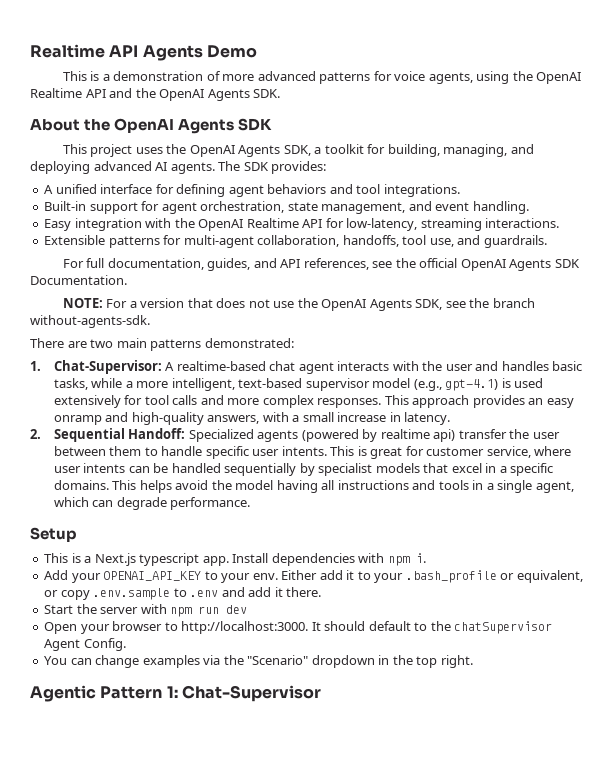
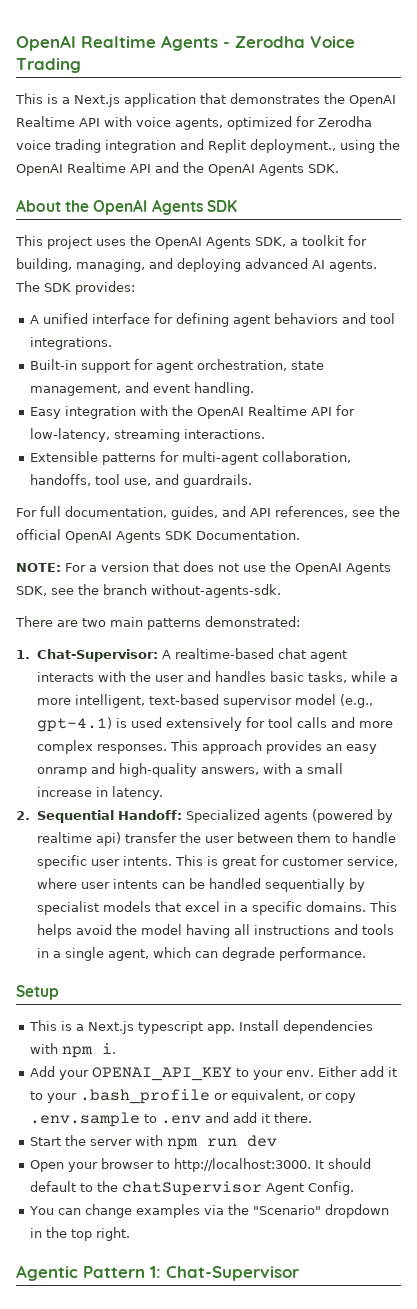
[30,44,257,61] [62,71,473,84] Realtime API Agents Demo // This is a demonstration of more advanced patterns for voice agents, -> [16,35,355,51] [16,58,81,73] [15,93,396,107] [16,116,372,130] [16,139,336,153] OpenAI Realtime Agents - Zerodha Voice Trading // This is a Next.js application that demonstrates the OpenAI Realtime API with voice agents, optimized for Zerodha voice trading integration and Replit deployment.,

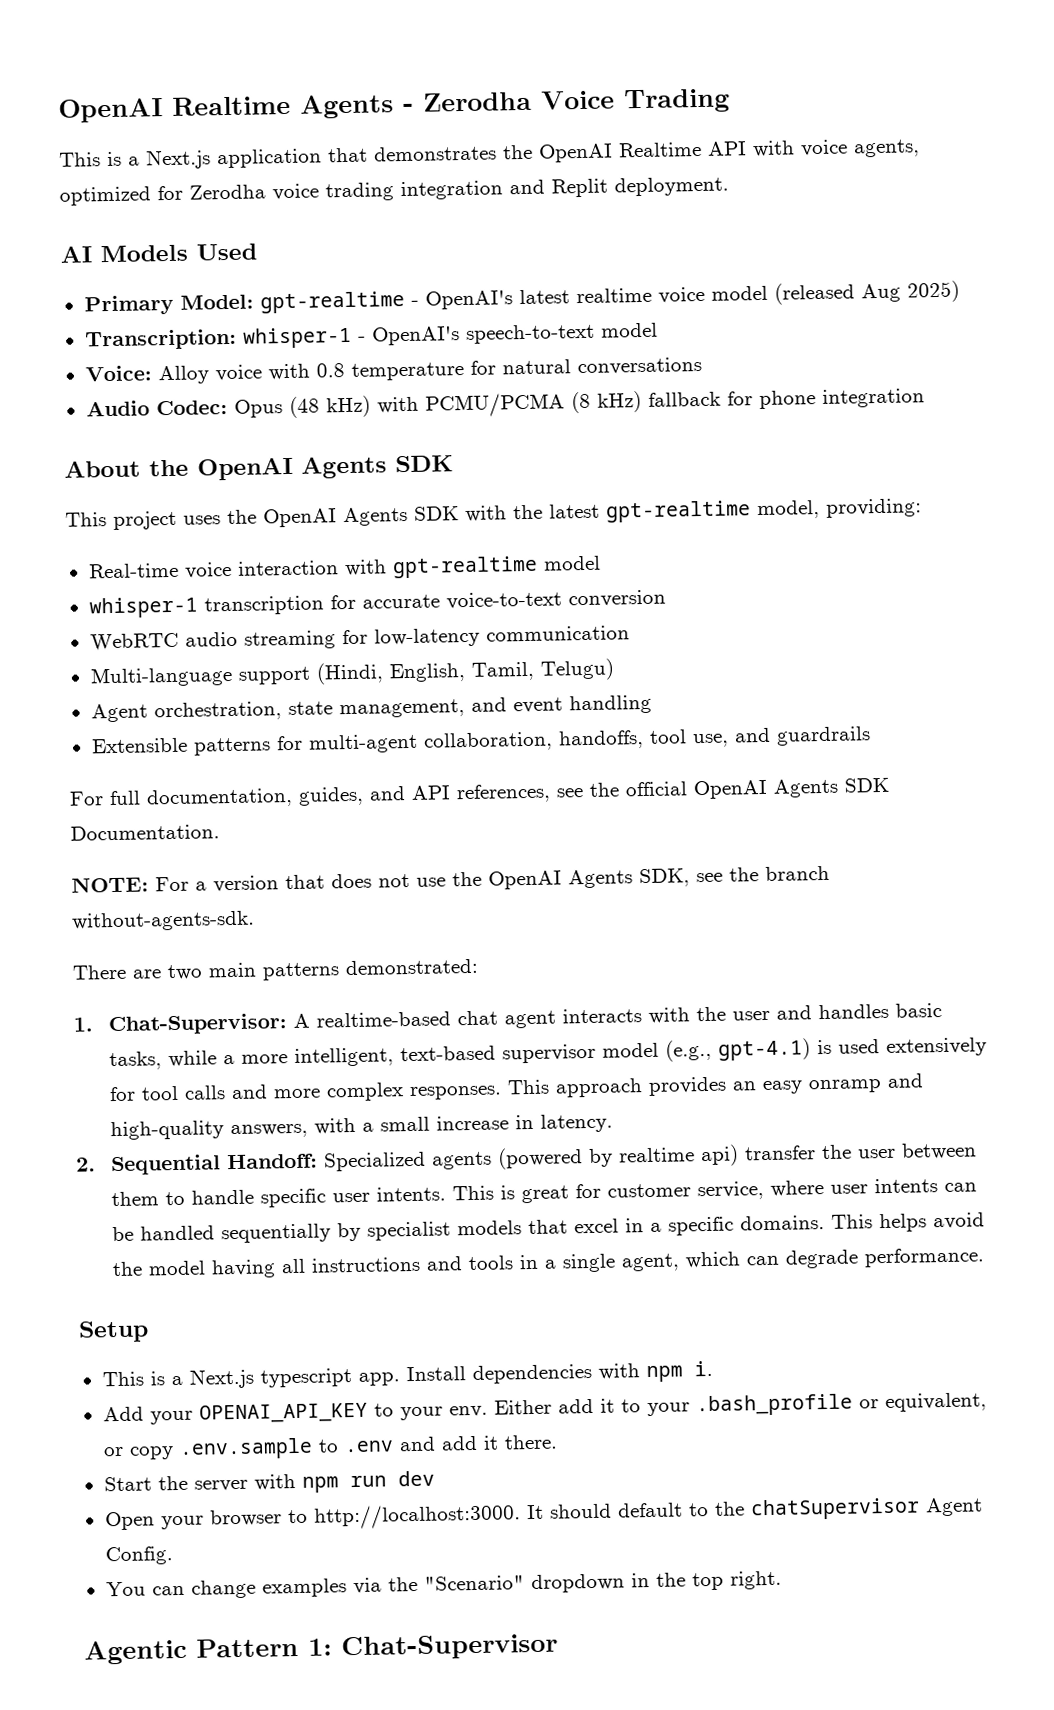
[250,139,400,153] [16,162,339,176] deployment., using the OpenAI Realtime API and the OpenAI Agents SDK. -> [614,176,729,197] [60,243,257,263] [83,280,960,316] [84,322,658,351] [84,356,702,385] [85,388,925,418] deployment. // AI Models Used // Primary Model: gpt-realtime - OpenAI's latest realtime voice model (released Aug 2025) // Transcription: whisper-1 - OpenAI's speech-to-text model // Voice: Alloy voice with 0.8 temperature for natural conversations // Audio Codec: Opus (48 kHz) with PCMU/PCMA (8 kHz) fallback for phone integration
[255,235,367,247] [16,258,377,272] [15,281,135,295] [30,313,396,327] [30,337,113,350] [30,359,194,373] SDK, a toolkit for building, managing, and deploying advanced AI agents. The SDK provides: // A unified interface for defining agent behaviors and tool integrations. // Built-in support for agent -> [414,498,922,523] [88,555,601,579] [88,589,666,619] [89,625,630,651] [89,658,615,688] [90,703,148,723] SDK with the latest gpt-realtime model, providing: // Real-time voice interaction with gpt-realtime model // whisper-1 transcription for accurate voice-to-text conversion // WebRTC audio streaming for low-latency communication // Multi-language support (Hindi, English, Tamil, Telugu) // Agent
[194,382,255,396] [30,405,356,419] [30,428,266,442] handling. // Easy integration with the OpenAI Realtime API for low-latency, streaming interactions. -> [568,694,652,715] handling
[183,474,253,488] guardrails. -> [775,726,871,746] guardrails

